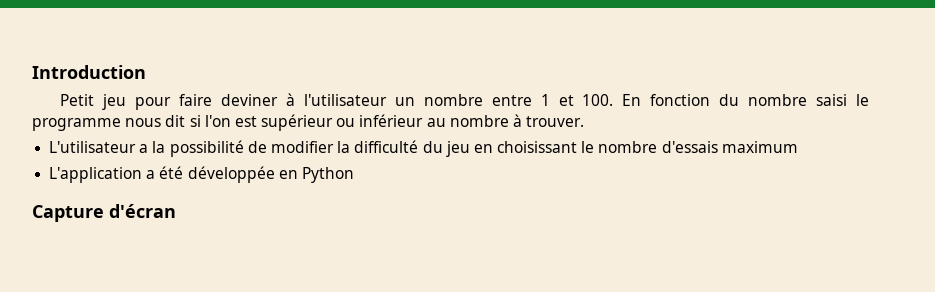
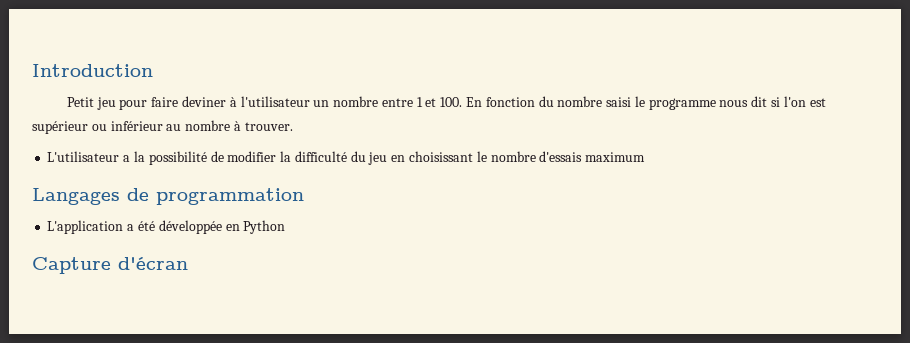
(798, 147) none -> [32,188,304,205] // Langages de programmation

